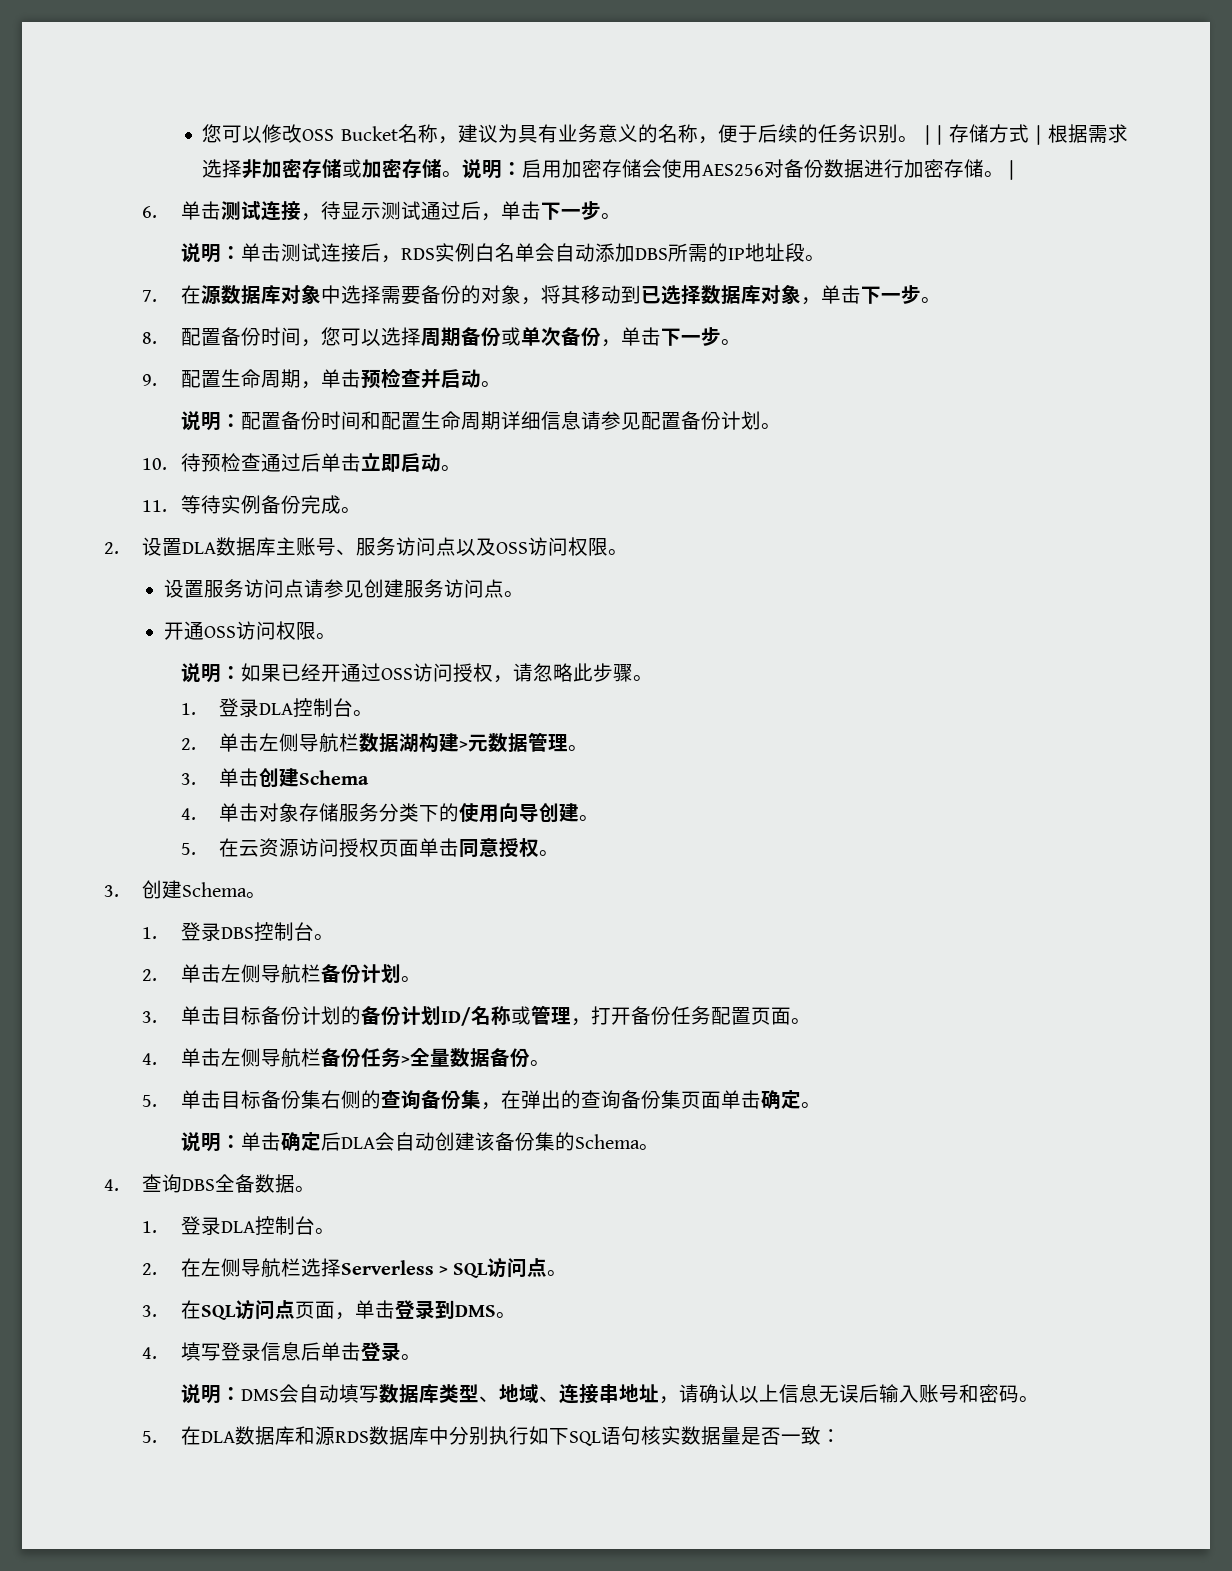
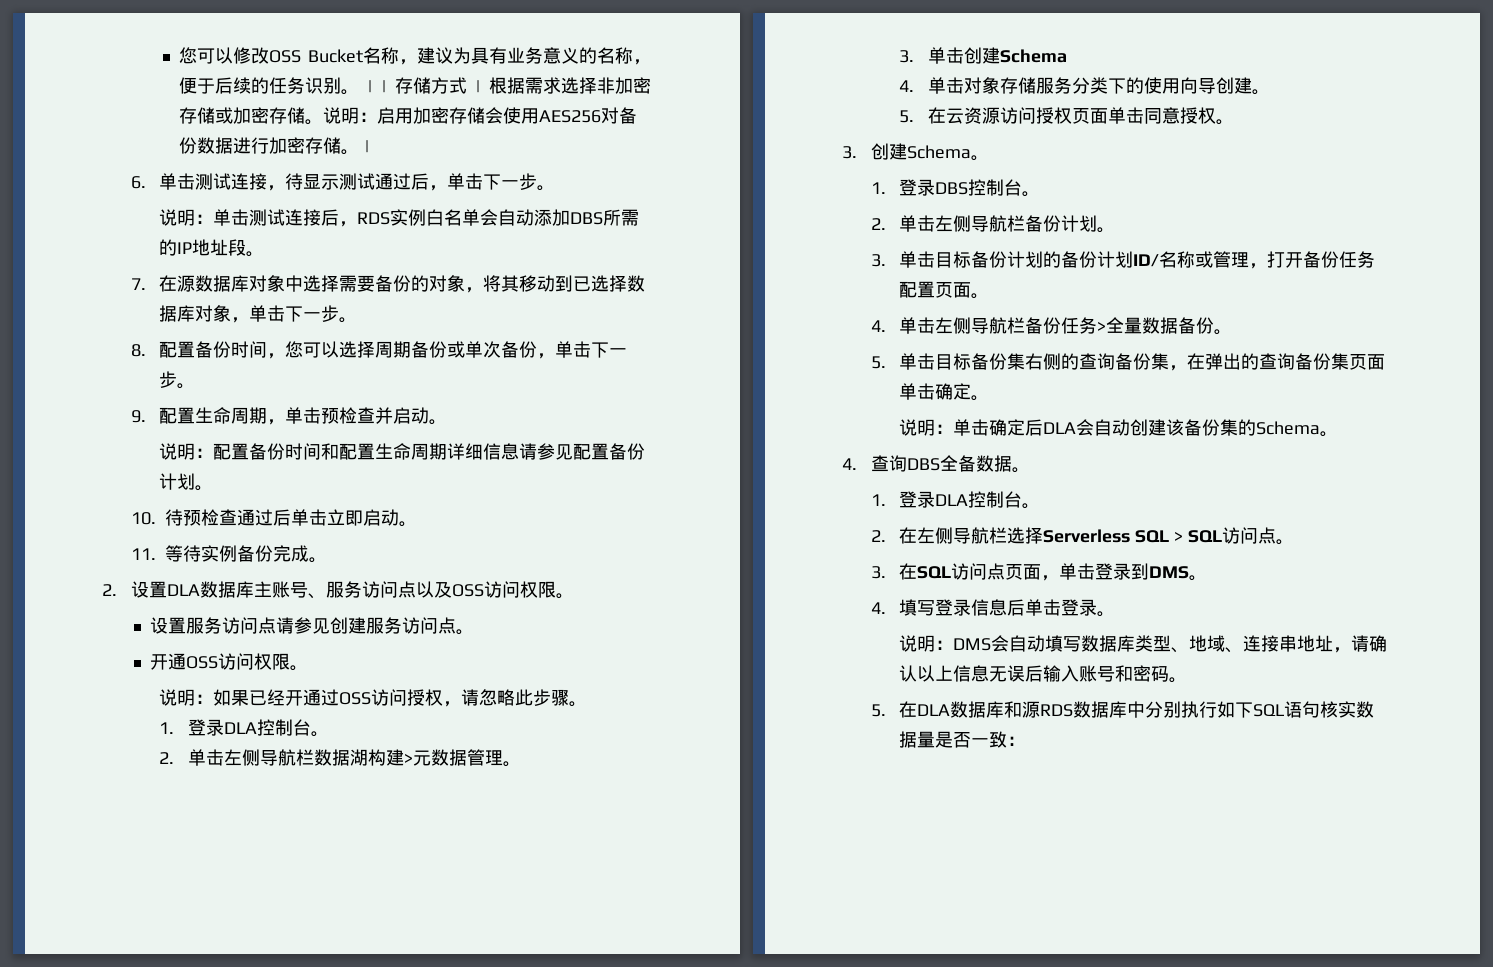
(434, 1267) none -> [1134,530,1169,543] SQL

